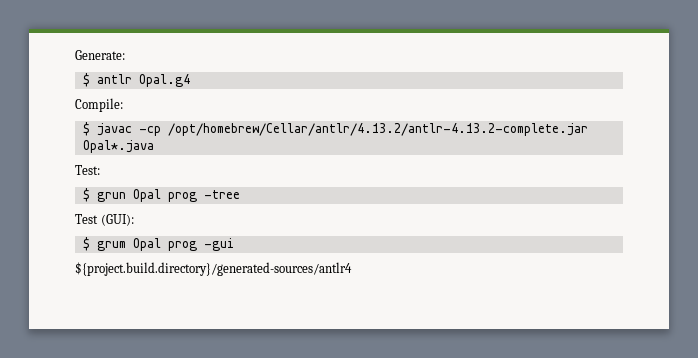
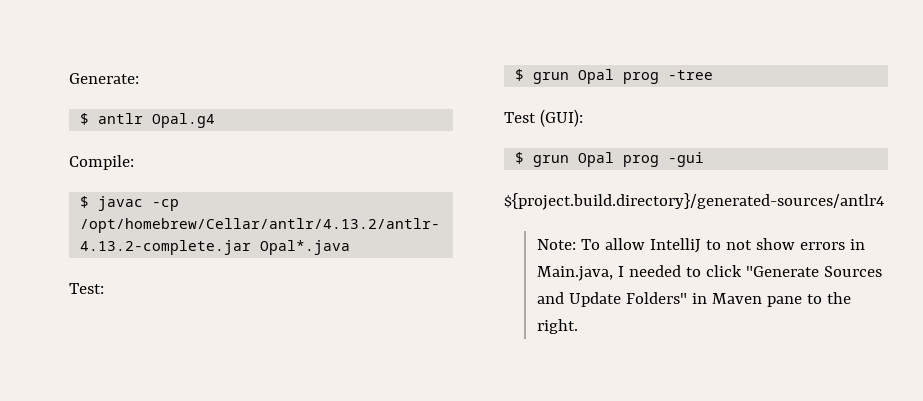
[96,241,126,251] grum -> [533,155,570,167] grun
(352, 269) none -> [536,238,865,253] [536,265,882,281] [536,292,851,307] [536,319,578,334] // Note: To allow IntelliJ to not show errors in Main.java, I needed to click "Generate Sources and Update Folders" in Maven pane to the right.

